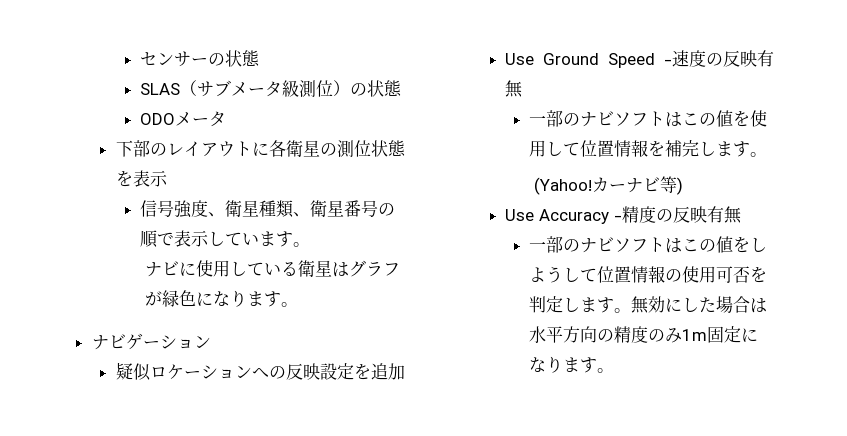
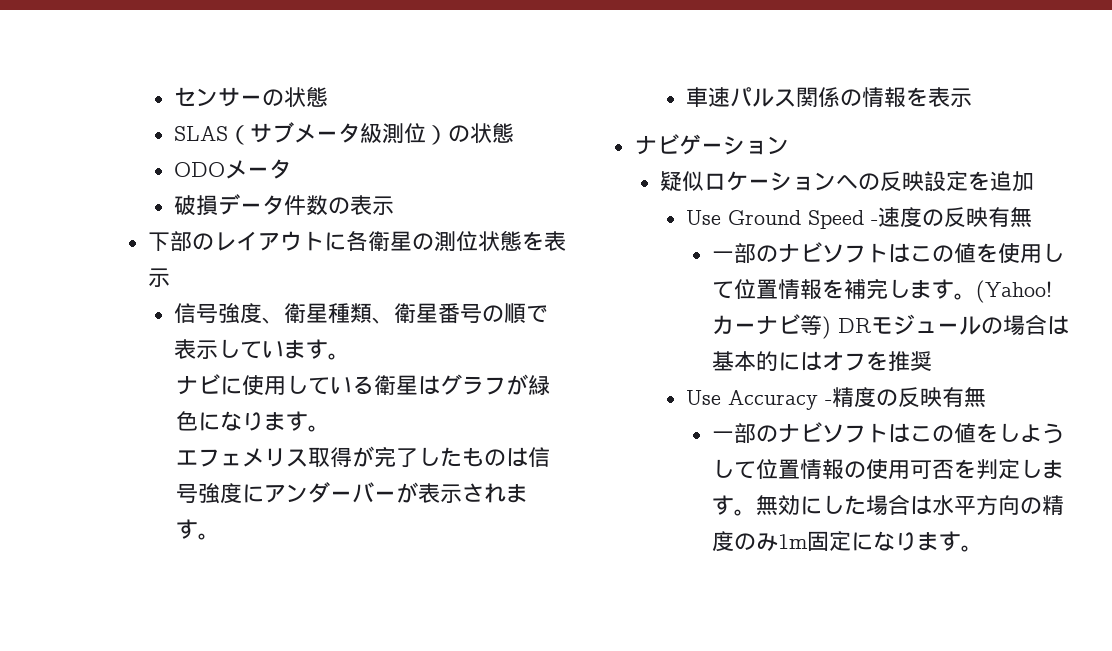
(226, 119) none -> [174,194,395,216] // 破損データ件数の表示
(299, 304) none -> [176,446,551,468] [176,482,529,504] [176,519,221,540] [686,87,973,108] // エフェメリス取得が完了したものは信号強度にアンダーバーが表示されます。 // 車速パルス関係の情報を表示
(767, 154) // -> (977, 296) none
(684, 186) none -> [838,314,1070,336] [712,351,933,371] DRモジュールの場合は基本的にはオフを推奨

